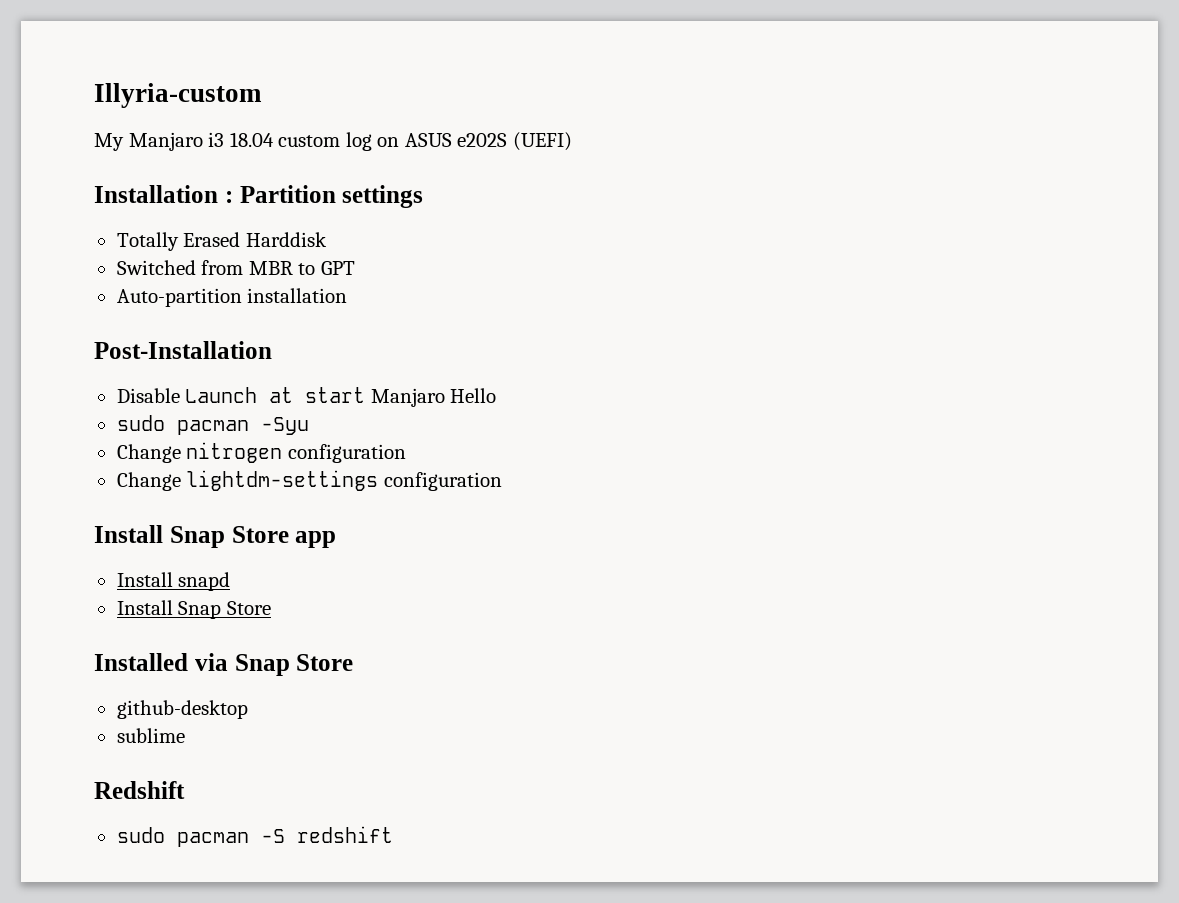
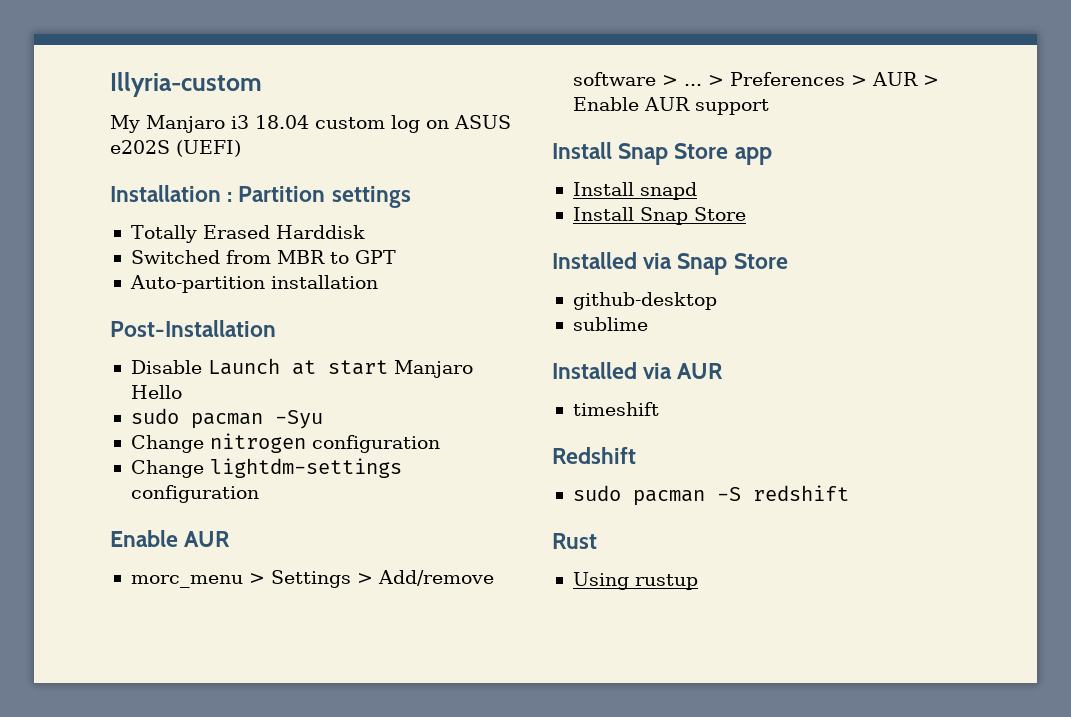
(502, 481) none -> [110,530,231,547] [130,570,494,588] [572,72,939,86] [572,97,769,115] // Enable AUR // morc_menu > Settings > Add/remove software > ... > Preferences > AUR > Enable AUR support
(185, 735) none -> [552,362,724,379] [572,402,659,416] // Installed via AUR // timeshift
(393, 834) none -> [552,533,597,549] [572,572,698,590] // Rust // Using rustup

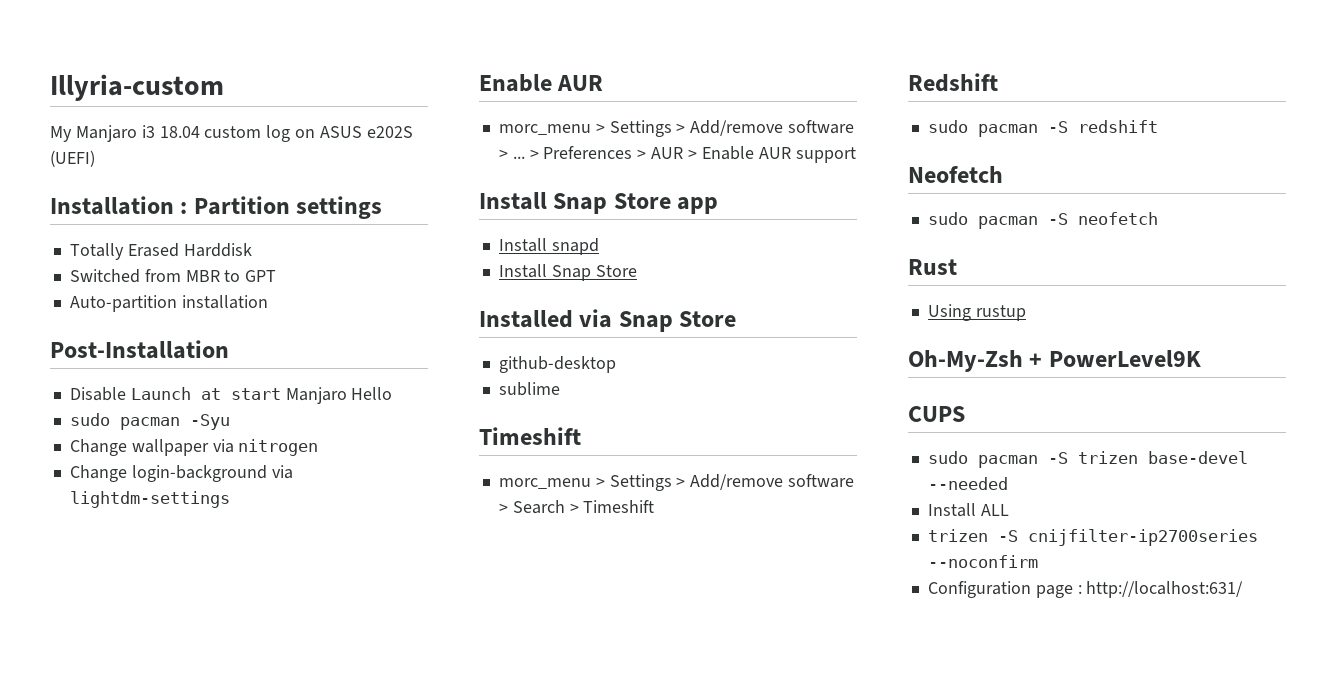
(204, 444) none -> [131,439,234,456] wallpaper via
[311,435,440,453] [130,460,204,478] configuration // Change -> [69,465,293,482] // Change login-background via
[130,485,259,503] configuration -> (230, 499) none
[552,362,724,379] [572,402,659,416] Installed via AUR // timeshift -> [479,427,581,445] [498,474,855,491] [498,500,655,514] Timeshift // morc_menu > Settings > Add/remove software > Search > Timeshift
[552,533,597,549] [572,572,698,590] Rust // Using rustup -> [908,166,1003,183] [927,212,1158,229] [908,259,957,275] [927,304,1026,321] [908,350,1201,372] [908,406,965,422] [927,451,1248,468] [927,477,1008,490] [927,503,1009,517] [927,529,1258,546] [927,555,1038,568] [927,581,1244,598] Neofetch // sudo pacman -S neofetch // Rust // Using rustup // Oh-My-Zsh + PowerLevel9K // CUPS // sudo pacman -S trizen base-devel --needed // Install ALL // trizen -S cnijfilter-ip2700series --noconfirm // Configuration page : http://localhost:631/

